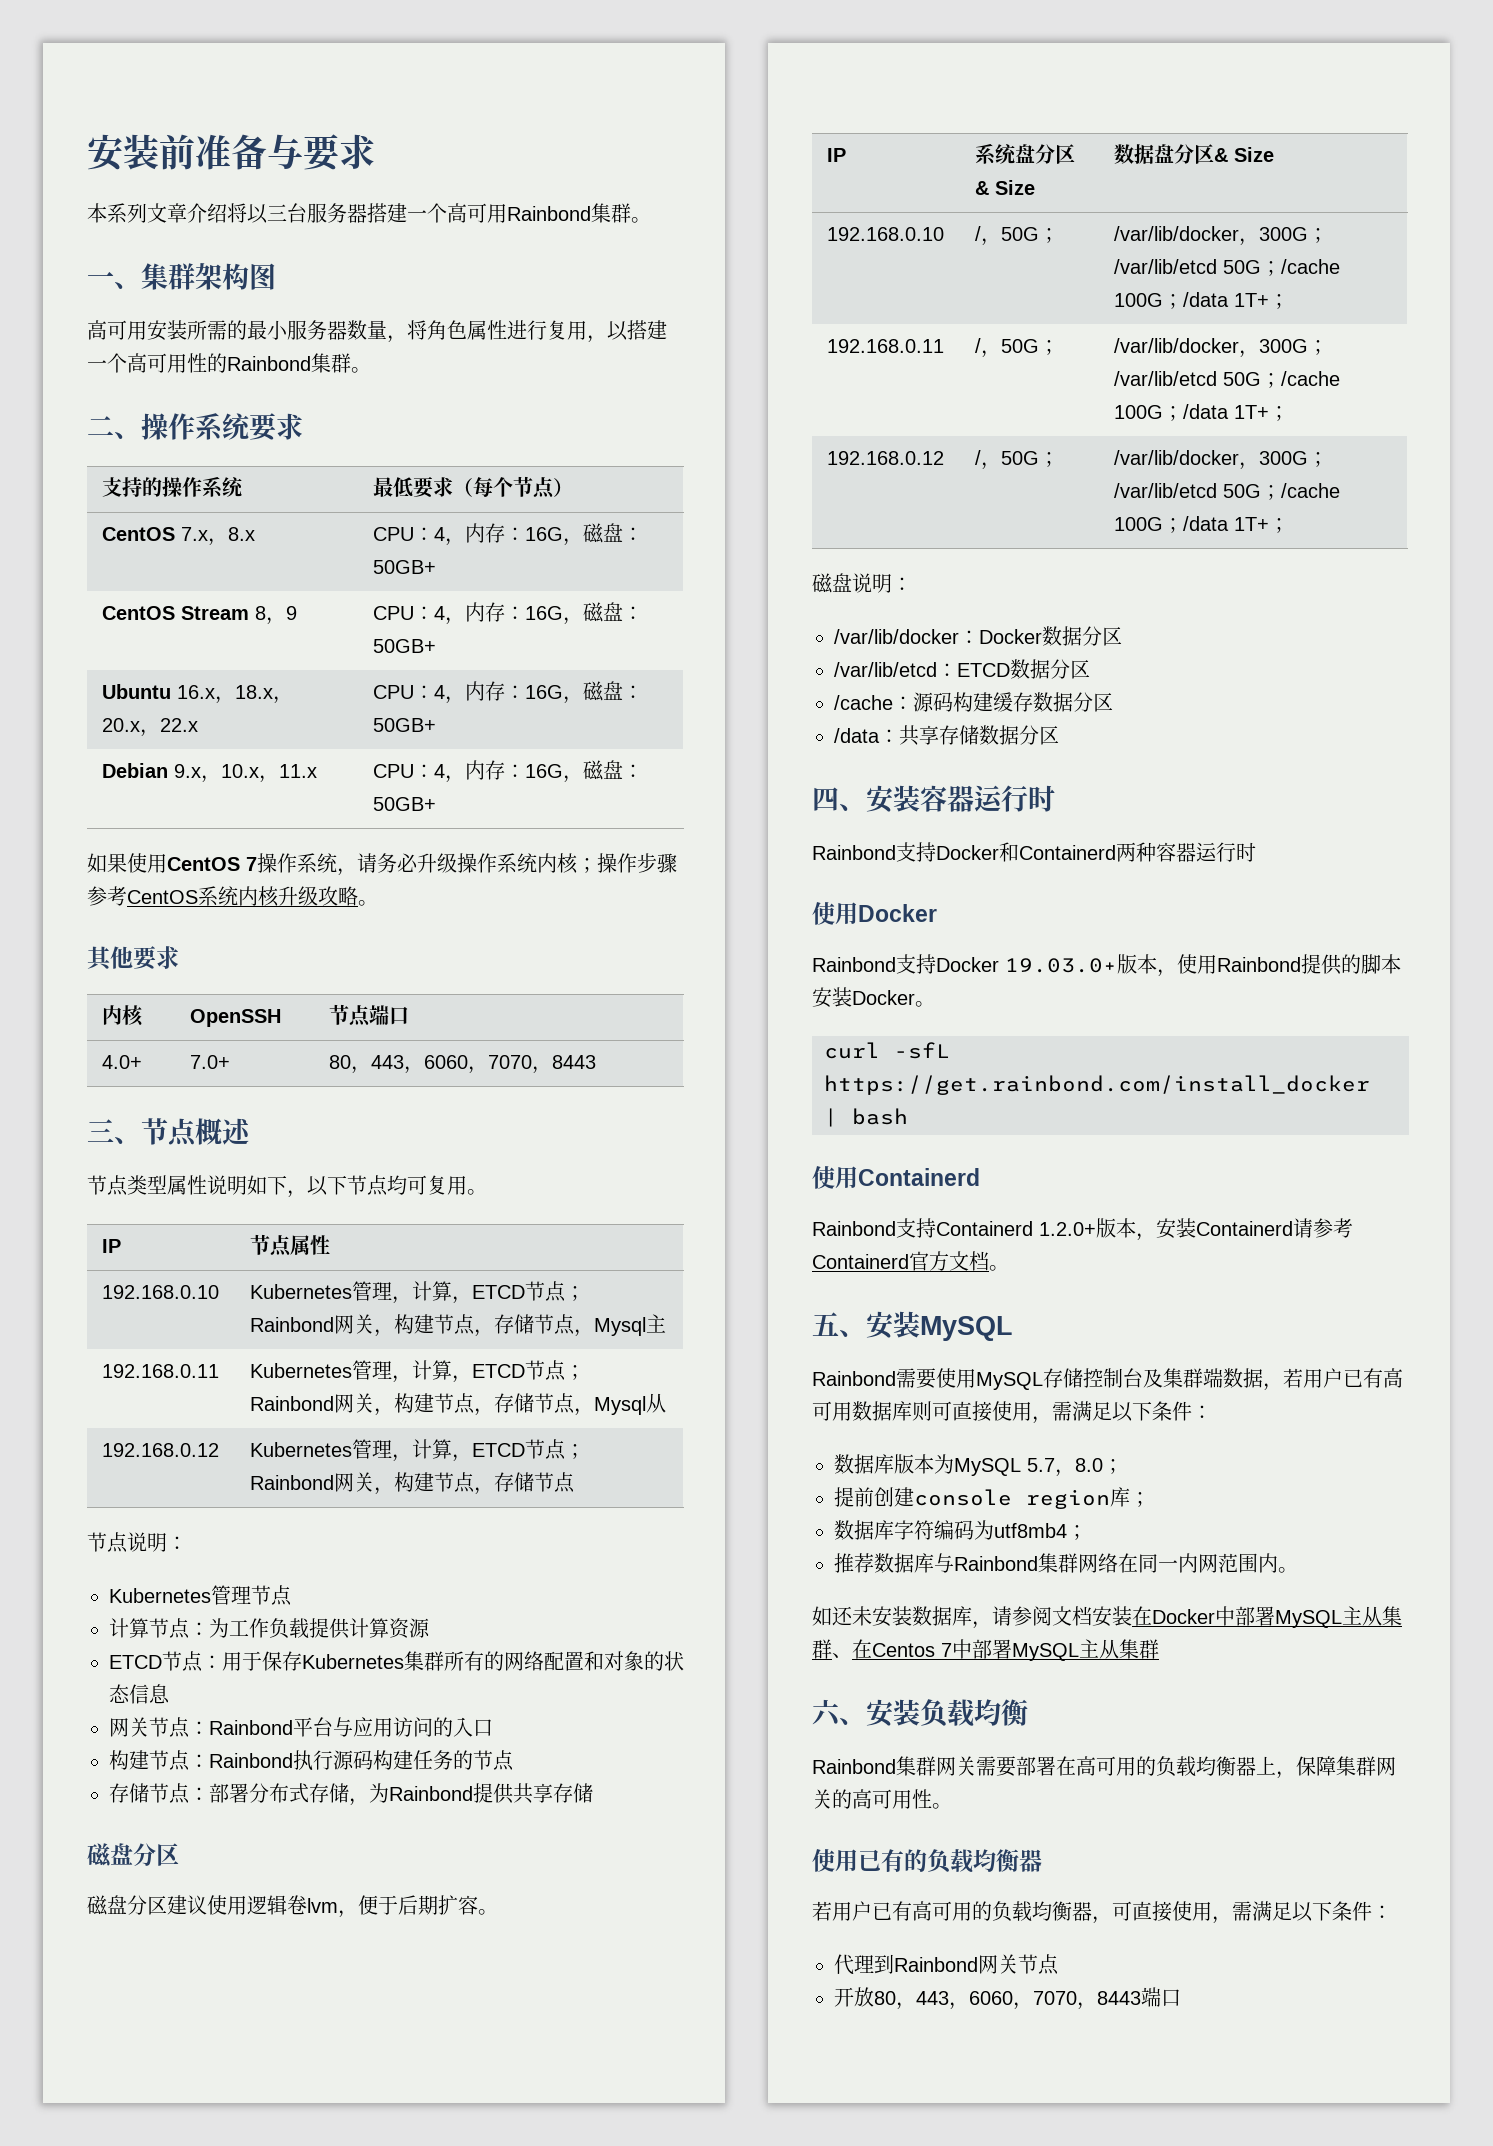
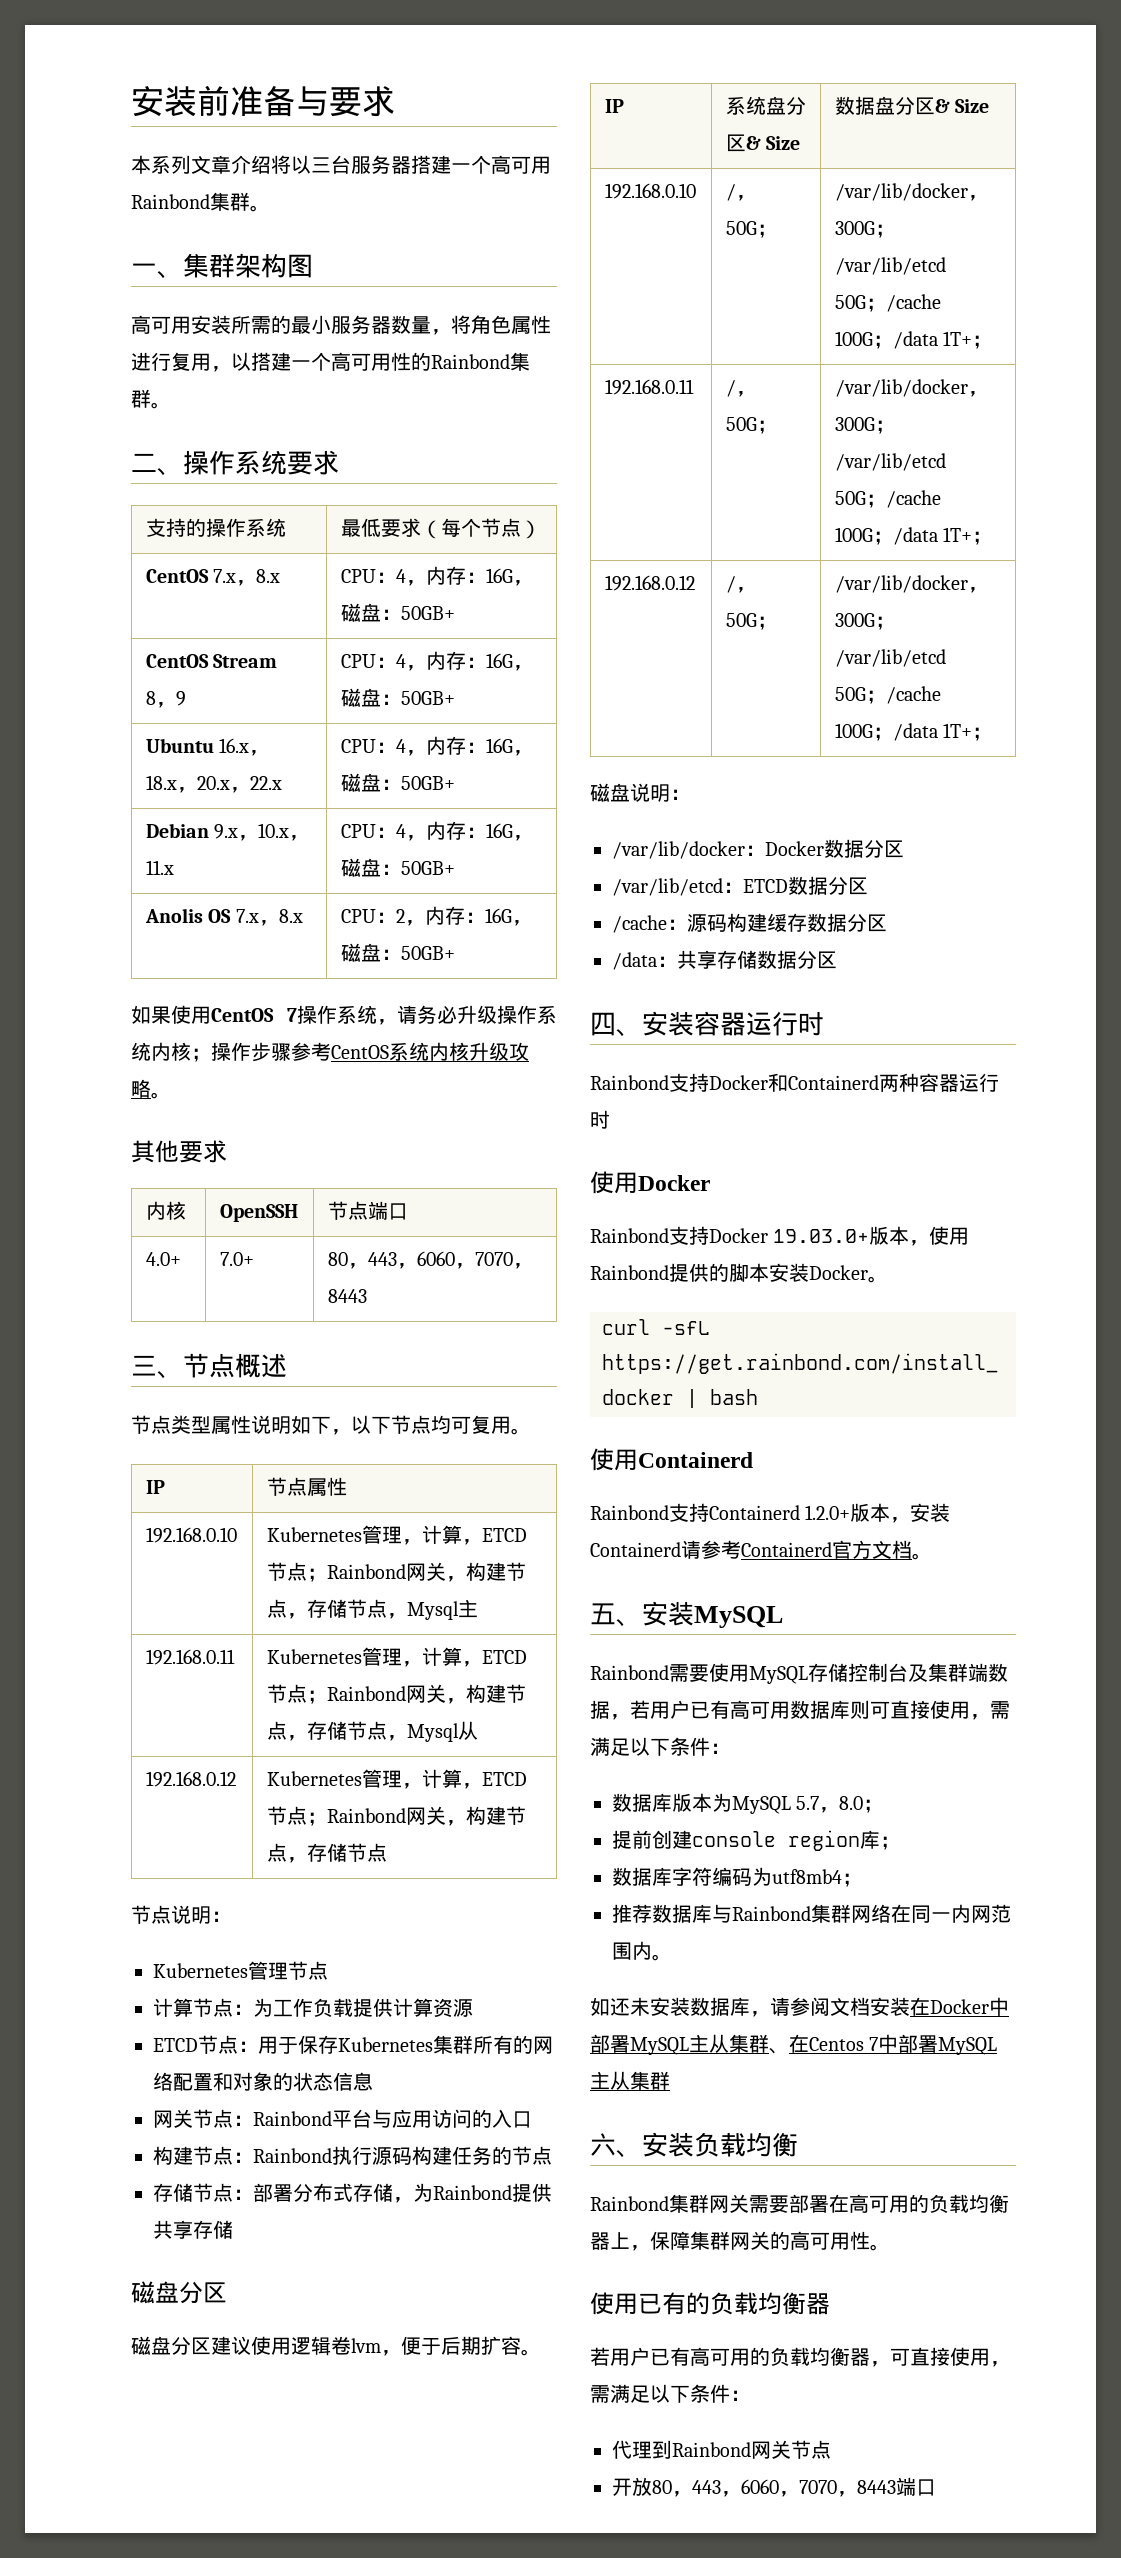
(437, 804) none -> [144,908,303,926] [340,906,532,926] [340,943,455,962] // Anolis OS 7.x，8.x | CPU：2，内存：16G，磁盘：50GB+

